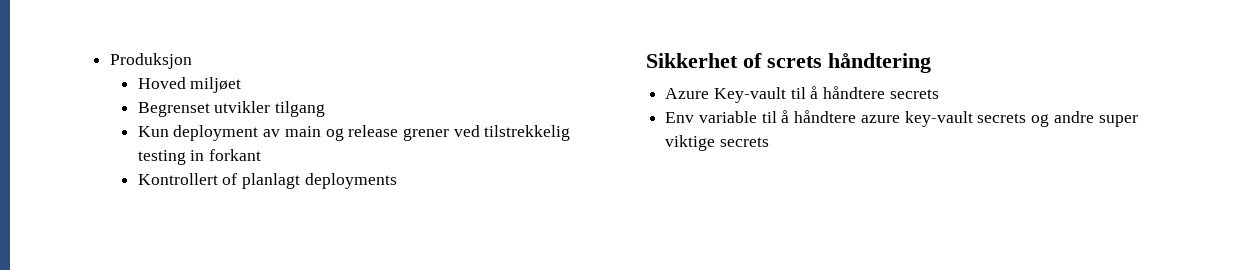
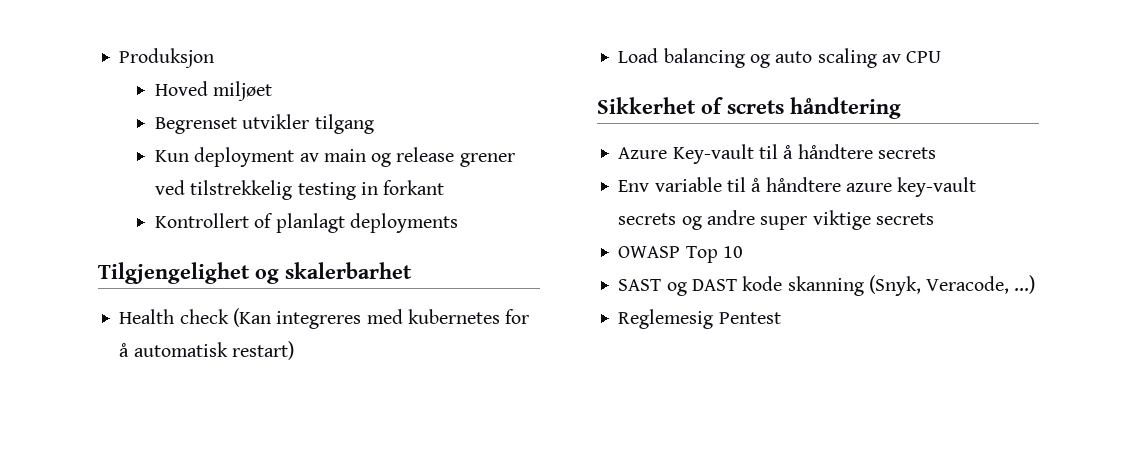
(397, 181) none -> [98,262,412,284] [119,308,530,329] [119,341,294,360] [618,48,942,68] // Tilgjengelighet og skalerbarhet // Health check (Kan integreres med kubernetes for å automatisk restart) // Load balancing og auto scaling av CPU
(769, 142) none -> [618,246,743,263] [618,275,1036,296] [618,309,781,329] // OWASP Top 10 // SAST og DAST kode skanning (Snyk, Veracode, ...) // Reglemesig Pentest

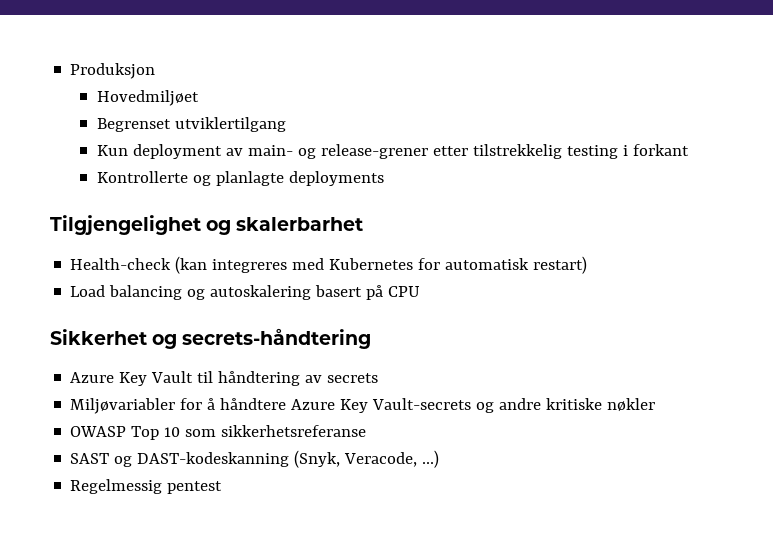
[154,81,273,101] Hoved miljøet -> [97,90,200,106] Hovedmiljøet
[242,114,374,134] utvikler tilgang -> [175,117,287,132] utviklertilgang
[323,147,515,167] [154,180,185,195] main og release grener ved -> [248,144,469,159] main- og release-grener etter
[360,182,378,195] in -> [623,145,629,156] i
[154,213,345,233] Kontrollert of planlagt -> [97,171,285,186] Kontrollerte og planlagte
[119,308,530,329] [119,343,130,357] Health check (Kan integreres med kubernetes for å -> [70,256,441,274] Health-check (kan integreres med Kubernetes for
[775,48,901,68] auto scaling av -> [210,285,384,300] autoskalering basert på
[701,97,901,119] [618,144,936,164] [618,177,977,197] [618,210,934,230] of screts håndtering // Azure Key-vault til å håndtere secrets // Env variable til å håndtere azure key-vault secrets og andre super viktige secrets -> [152,328,372,349] [70,371,379,386] [70,398,656,414] og secrets-håndtering // Azure Key Vault til håndtering av secrets // Miljøvariabler for å håndtere Azure Key Vault-secrets og andre kritiske nøkler
(743, 252) none -> [185,425,367,437] som sikkerhetsreferanse
[691,276,864,296] DAST kode skanning -> [137,452,290,467] DAST-kodeskanning
[618,309,781,329] Reglemesig Pentest -> [70,479,223,494] Regelmessig pentest

